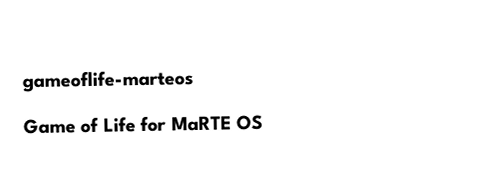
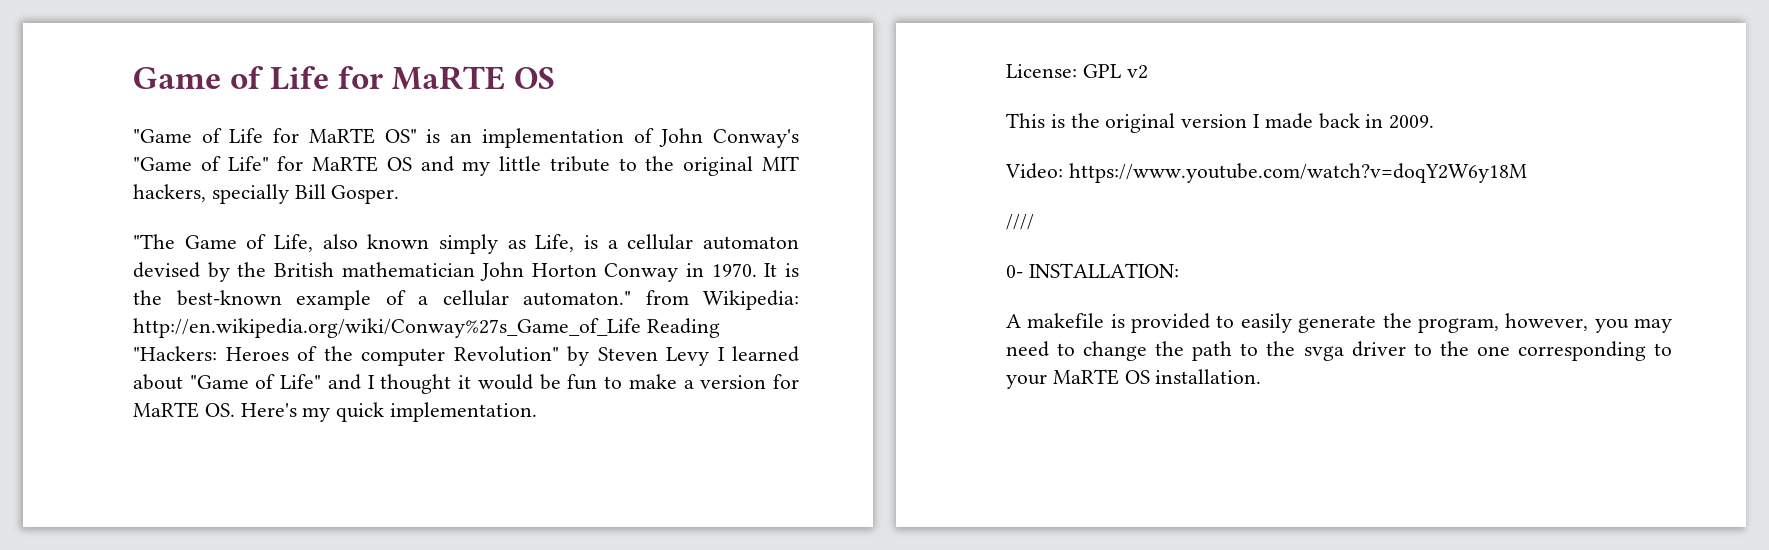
[22,70,194,93] gameoflife-marteos // -> (133, 78) none
(263, 122) none -> [133,128,800,148] [133,156,799,176] [133,184,400,204] [133,234,799,254] [133,262,799,282] [133,290,799,310] [133,318,720,338] [133,346,799,366] [133,374,800,394] [133,402,538,422] [1006,64,1148,79] [1006,113,1435,133] [1005,163,1527,183] [1006,214,1034,230] [1006,263,1179,278] [1006,313,1672,333] [1006,341,1672,361] [1006,369,1262,389] // "Game of Life for MaRTE OS" is an implementation of John Conway's "Game of Life" for MaRTE OS and my little tribute to the original MIT hackers, specially Bill Gosper. // "The Game of Life, also known simply as Life, is a cellular automaton devised by the British mathematician John Horton Conway in 1970. It is the best-known example of a cellular automaton." from Wikipedia: http://en.wikipedia.org/wiki/Conway%27s_Game_of_Life Reading "Hackers: Heroes of the computer Revolution" by Steven Levy I learned about "Game of Life" and I thought it would be fun to make a version for MaRTE OS. Here's my quick implementation. // License: GPL v2 // This is the original version I made back in 2009. // Video: https://www.youtube.com/watch?v=doqY2W6y18M // //// // 0- INSTALLATION: // A makefile is provided to easily generate the program, however, you may need to change the path to the svga driver to the one corresponding to your MaRTE OS installation.

